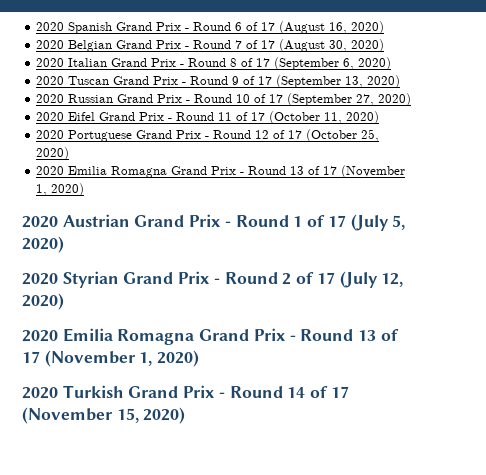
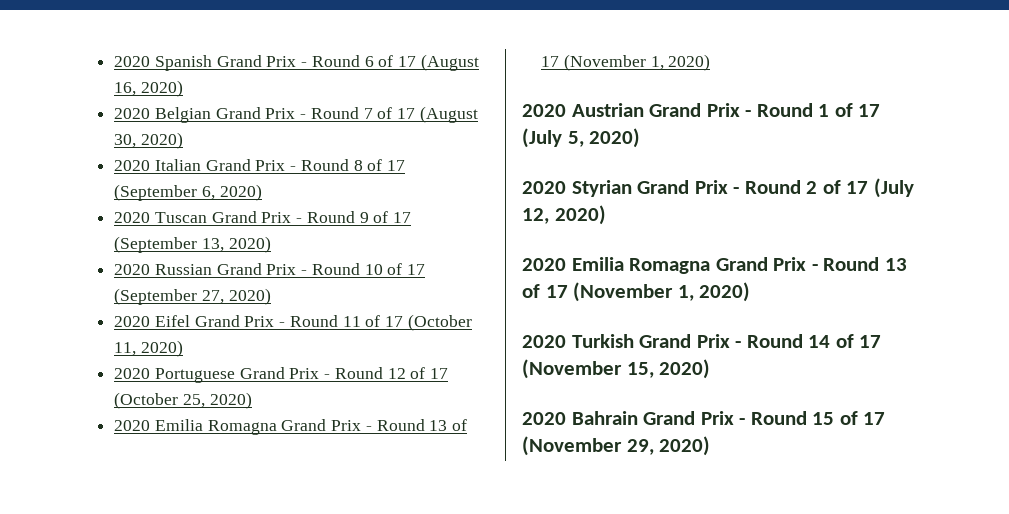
(186, 415) none -> [522,411,886,425] [522,436,711,456] // 2020 Bahrain Grand Prix - Round 15 of 17 (November 29, 2020)

